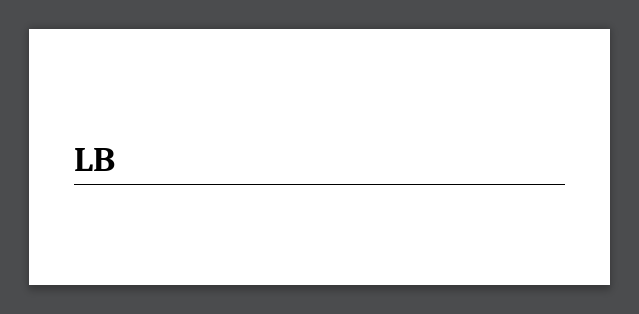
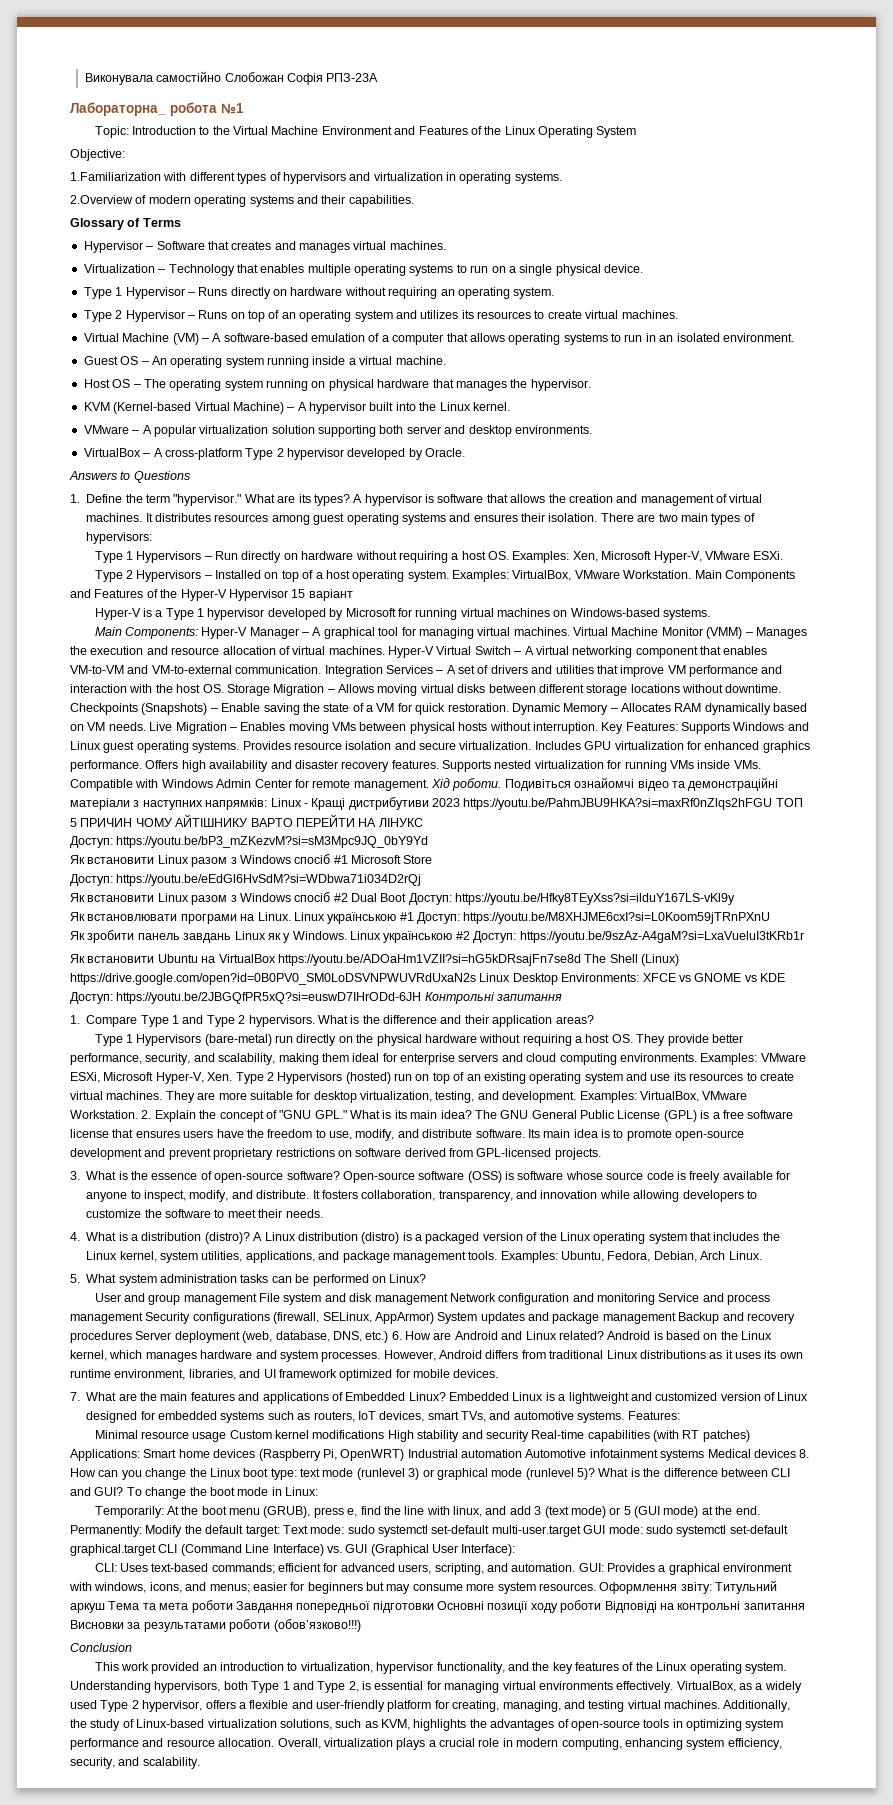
[74,148,115,171] LB -> [84,71,379,85] [70,102,244,116] [94,126,637,138] [70,149,125,161] [70,172,562,184] [70,195,414,207] [70,218,181,230] [83,241,446,253] [83,264,643,276] [83,287,555,299] [83,310,678,322] [83,333,794,345] [83,356,446,368] [83,379,591,391] [83,402,510,414] [83,425,592,437] [83,448,466,460] [69,471,190,483] [70,494,763,506] [86,513,755,525] [86,532,153,544] [94,551,784,563] [94,570,795,582] [70,589,353,601] [94,608,711,620] [94,627,807,639] [70,646,768,658] [70,665,783,677] [70,684,782,696] [70,703,808,715] [70,722,809,734] [70,741,810,753] [70,760,761,772] [70,777,779,791] [70,797,803,810] [70,814,423,827] [70,836,429,848] [70,854,433,867] [70,874,422,886] [70,892,736,905] [70,912,771,924] [70,930,804,943] [70,954,679,966] [70,973,785,985] [70,992,563,1004] [70,1015,594,1027] [94,1034,743,1046] [70,1053,806,1065] [70,1072,794,1084] [70,1091,748,1103] [70,1110,794,1122] [70,1129,745,1141] [70,1148,601,1160] [70,1171,790,1183] [86,1190,757,1202] [86,1209,323,1218] [70,1232,780,1244] [86,1251,762,1263] [70,1274,427,1286] [94,1293,771,1305] [70,1312,795,1324] [70,1331,773,1343] [70,1350,803,1362] [70,1369,499,1381] [70,1392,809,1404] [86,1411,680,1423] [94,1430,750,1442] [70,1449,810,1461] [70,1468,791,1480] [70,1487,318,1499] [94,1506,760,1518] [70,1525,788,1537] [70,1544,516,1556] [94,1563,793,1575] [69,1580,777,1594] [70,1600,805,1613] [70,1619,361,1632] [70,1643,132,1652] [94,1662,786,1674] [70,1681,802,1693] [70,1700,791,1712] [70,1719,784,1731] [70,1738,782,1750] [70,1757,200,1769] Виконувала самостійно Слобожан Софія РПЗ-23А // Лабораторна_ робота №1 // Topic: Introduction to the Virtual Machine Environment and Features of the Linux Operating System // Objective: // 1.Familiarization with different types of hypervisors and virtualization in operating systems. // 2.Overview of modern operating systems and their capabilities. // Glossary of Terms // Hypervisor – Software that creates and manages virtual machines. // Virtualization – Technology that enables multiple operating systems to run on a single physical device. // Type 1 Hypervisor – Runs directly on hardware without requiring an operating system. // Type 2 Hypervisor – Runs on top of an operating system and utilizes its resources to create virtual machines. // Virtual Machine (VM) – A software-based emulation of a computer that allows operating systems to run in an isolated environment. // Guest OS – An operating system running inside a virtual machine. // Host OS – The operating system running on physical hardware that manages the hypervisor. // KVM (Kernel-based Virtual Machine) – A hypervisor built into the Linux kernel. // VMware – A popular virtualization solution supporting both server and desktop environments. // VirtualBox – A cross-platform Type 2 hypervisor developed by Oracle. // Answers to Questions // 1. Define the term "hypervisor." What are its types? A hypervisor is software that allows the creation and management of virtual machines. It distributes resources among guest operating systems and ensures their isolation. There are two main types of hypervisors: // Type 1 Hypervisors – Run directly on hardware without requiring a host OS. Examples: Xen, Microsoft Hyper-V, VMware ESXi. // Type 2 Hypervisors – Installed on top of a host operating system. Examples: VirtualBox, VMware Workstation. Main Components and Features of the Hyper-V Hypervisor 15 варіант // Hyper-V is a Type 1 hypervisor developed by Microsoft for running virtual machines on Windows-based systems. // Main Components: Hyper-V Manager – A graphical tool for managing virtual machines. Virtual Machine Monitor (VMM) – Manages the execution and resource allocation of virtual machines. Hyper-V Virtual Switch – A virtual networking component that enables VM-to-VM and VM-to-external communication. Integration Services – A set of drivers and utilities that improve VM performance and interaction with the host OS. Storage Migration – Allows moving virtual disks between different storage locations without downtime. Checkpoints (Snapshots) – Enable saving the state of a VM for quick restoration. Dynamic Memory – Allocates RAM dynamically based on VM needs. Live Migration – Enables moving VMs between physical hosts without interruption. Key Features: Supports Windows and Linux guest operating systems. Provides resource isolation and secure virtualization. Includes GPU virtualization for enhanced graphics performance. Offers high availability and disaster recovery features. Supports nested virtualization for running VMs inside VMs. Compatible with Windows Admin Center for remote management. Хід роботи. Подивіться ознайомчі відео та демонстраційні матеріали з наступних напрямків: Linux - Кращі дистрибутиви 2023 https://youtu.be/PahmJBU9HKA?si=maxRf0nZlqs2hFGU ТОП 5 ПРИЧИН ЧОМУ АЙТІШНИКУ ВАРТО ПЕРЕЙТИ НА ЛІНУКС // Доступ: https://youtu.be/bP3_mZKezvM?si=sM3Mpc9JQ_0bY9Yd // Як встановити Linux разом з Windows спосіб #1 Microsoft Store // Доступ: https://youtu.be/eEdGl6HvSdM?si=WDbwa71i034D2rQj // Як встановити Linux разом з Windows спосіб #2 Dual Boot Доступ: https://youtu.be/Hfky8TEyXss?si=ilduY167LS-vKl9y // Як встановлювати програми на Linux. Linux українською #1 Доступ: https://youtu.be/M8XHJME6cxI?si=L0Koom59jTRnPXnU // Як зробити панель завдань Linux як у Windows. Linux українською #2 Доступ: https://youtu.be/9szAz-A4gaM?si=LxaVueluI3tKRb1r // Як встановити Ubuntu на VirtualBox https://youtu.be/ADOaHm1VZII?si=hG5kDRsajFn7se8d The Shell (Linux) https://drive.google.com/open?id=0B0PV0_SM0LoDSVNPWUVRdUxaN2s Linux Desktop Environments: XFCE vs GNOME vs KDE Доступ: https://youtu.be/2JBGQfPR5xQ?si=euswD7IHrODd-6JH Контрольні запитання // 1. Compare Type 1 and Type 2 hypervisors. What is the difference and their application areas? // Type 1 Hypervisors (bare-metal) run directly on the physical hardware without requiring a host OS. They provide better performance, security, and scalability, making them ideal for enterprise servers and cloud computing environments. Examples: VMware ESXi, Microsoft Hyper-V, Xen. Type 2 Hypervisors (hosted) run on top of an existing operating system and use its resources to create virtual machines. They are more suitable for desktop virtualization, testing, and development. Examples: VirtualBox, VMware Workstation. 2. Explain the concept of "GNU GPL." What is its main idea? The GNU General Public License (GPL) is a free software license that ensures users have the freedom to use, modify, and distribute software. Its main idea is to promote open-source development and prevent proprietary restrictions on software derived from GPL-licensed projects. // 3. What is the essence of open-source software? Open-source software (OSS) is software whose source code is freely available for anyone to inspect, modify, and distribute. It fosters collaboration, transparency, and innovation while allowing developers to customize the software to meet their needs. // 4. What is a distribution (distro)? A Linux distribution (distro) is a packaged version of the Linux operating system that includes the Linux kernel, system utilities, applications, and package management tools. Examples: Ubuntu, Fedora, Debian, Arch Linux. // 5. What system administration tasks can be performed on Linux? // User and group management File system and disk management Network configuration and monitoring Service and process management Security configurations (firewall, SELinux, AppArmor) System updates and package management Backup and recovery procedures Server deployment (web, database, DNS, etc.) 6. How are Android and Linux related? Android is based on the Linux kernel, which manages hardware and system processes. However, Android differs from traditional Linux distributions as it uses its own runtime environment, libraries, and UI framework optimized for mobile devices. // 7. What are the main features and applications of Embedded Linux? Embedded Linux is a lightweight and customized version of Linux designed for embedded systems such as routers, IoT devices, smart TVs, and automotive systems. Features: // Minimal resource usage Custom kernel modifications High stability and security Real-time capabilities (with RT patches) Applications: Smart home devices (Raspberry Pi, OpenWRT) Industrial automation Automotive infotainment systems Medical devices 8. How can you change the Linux boot type: text mode (runlevel 3) or graphical mode (runlevel 5)? What is the difference between CLI and GUI? To change the boot mode in Linux: // Temporarily: At the boot menu (GRUB), press e, find the line with linux, and add 3 (text mode) or 5 (GUI mode) at the end. Permanently: Modify the default target: Text mode: sudo systemctl set-default multi-user.target GUI mode: sudo systemctl set-default graphical.target CLI (Command Line Interface) vs. GUI (Graphical User Interface): // CLI: Uses text-based commands; efficient for advanced users, scripting, and automation. GUI: Provides a graphical environment with windows, icons, and menus; easier for beginners but may consume more system resources. Оформлення звіту: Титульний аркуш Тема та мета роботи Завдання попередньої підготовки Основні позиції ходу роботи Відповіді на контрольні запитання Висновки за результатами роботи (обов’язково!!!) // Conclusion // This work provided an introduction to virtualization, hypervisor functionality, and the key features of the Linux operating system. Understanding hypervisors, both Type 1 and Type 2, is essential for managing virtual environments effectively. VirtualBox, as a widely used Type 2 hypervisor, offers a flexible and user-friendly platform for creating, managing, and testing virtual machines. Additionally, the study of Linux-based virtualization solutions, such as KVM, highlights the advantages of open-source tools in optimizing system performance and resource allocation. Overall, virtualization plays a crucial role in modern computing, enhancing system efficiency, security, and scalability.

